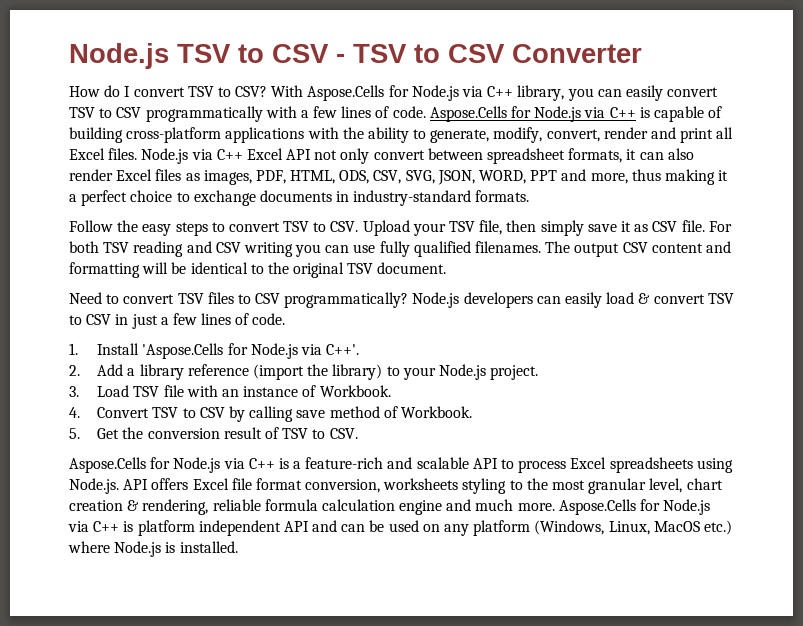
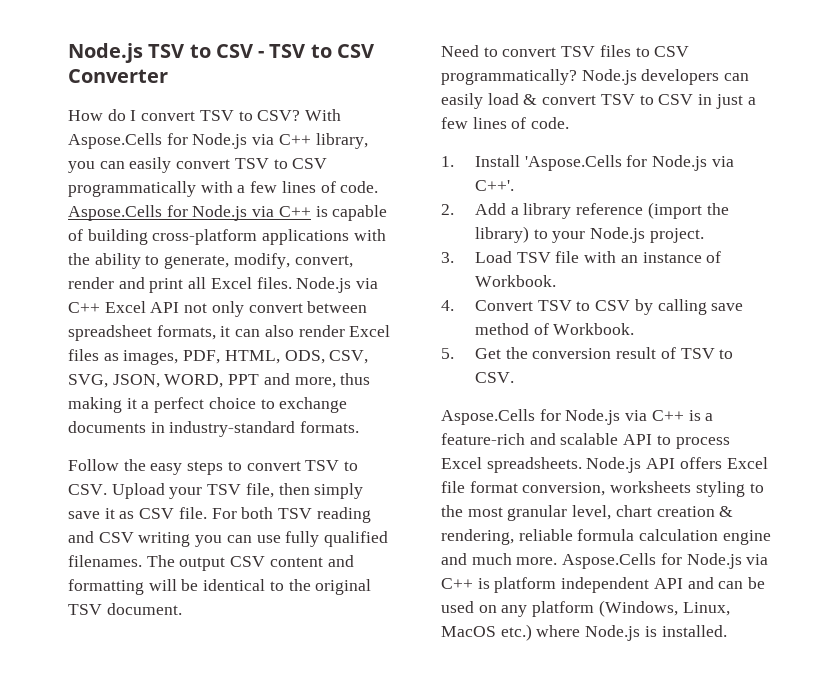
[609,457,733,473] [69,478,119,494] spreadsheets using Node.js. -> [486,457,642,473] spreadsheets. Node.js

